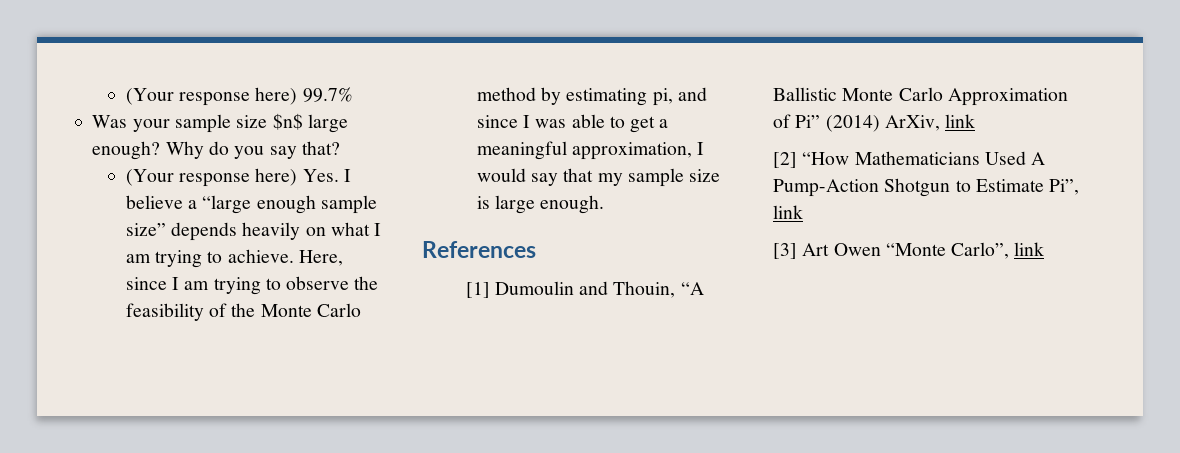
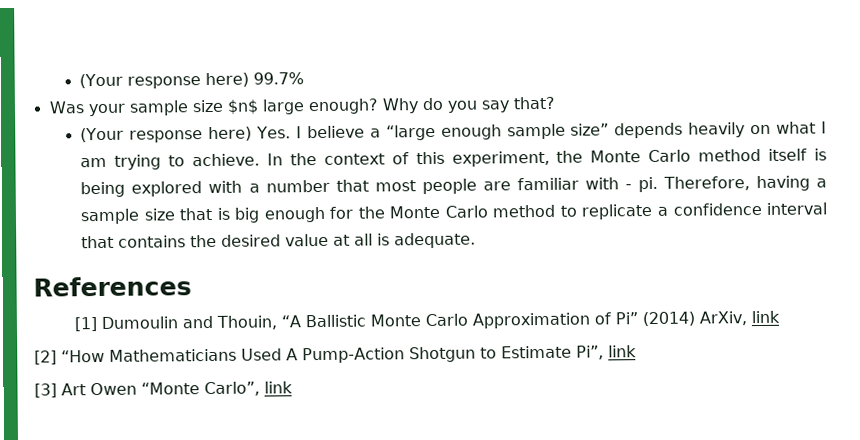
[298,250,343,266] [125,276,379,295] [125,303,361,321] [476,87,707,106] [476,114,669,133] [476,141,705,160] [476,168,721,187] [476,195,605,214] Here, since I am trying to observe the feasibility of the Monte Carlo method by estimating pi, and since I was able to get a meaningful approximation, I would say that my sample size is large enough. -> [267,148,827,167] [80,175,827,198] [80,202,827,225] [81,232,477,249] In the context of this experiment, the Monte Carlo method itself is being explored with a number that most people are familiar with - pi. Therefore, having a sample size that is big enough for the Monte Carlo method to replicate a confidence interval that contains the desired value at all is adequate.

